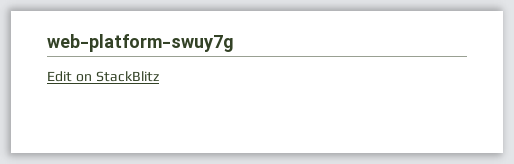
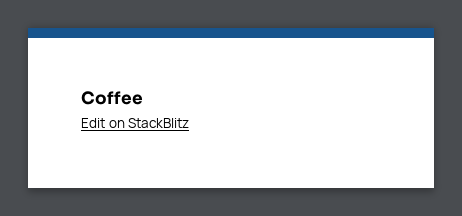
[47,34,234,52] web-platform-swuy7g -> [81,91,143,105] Coffee

